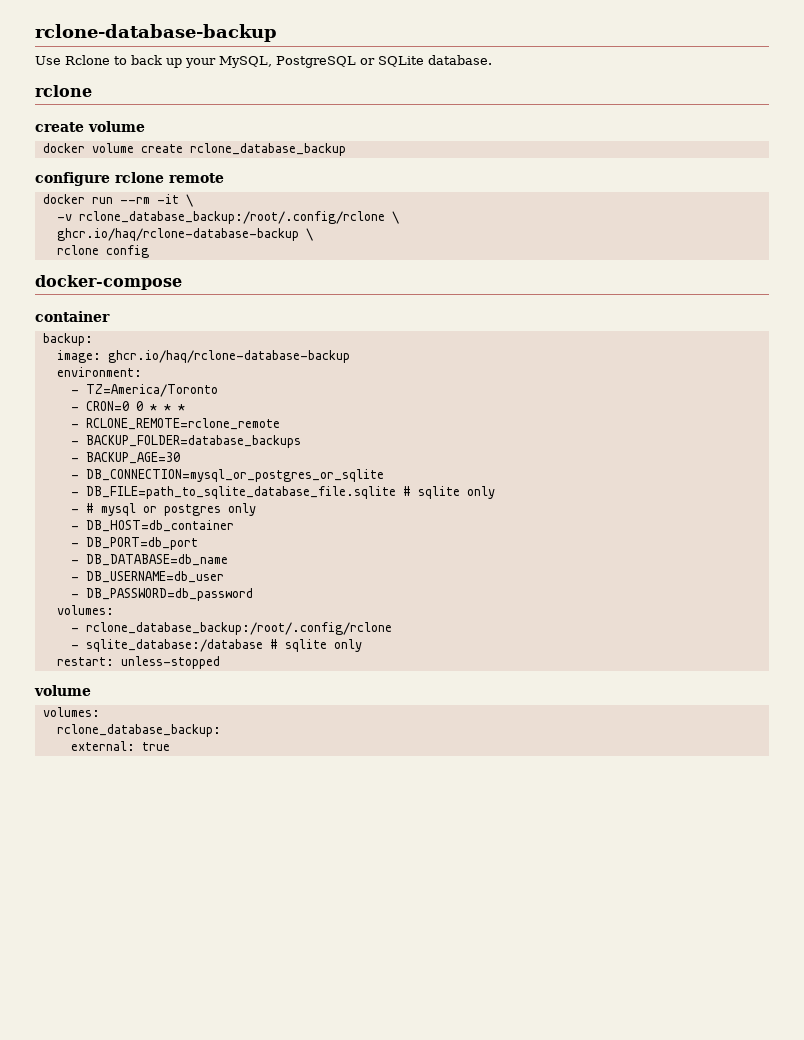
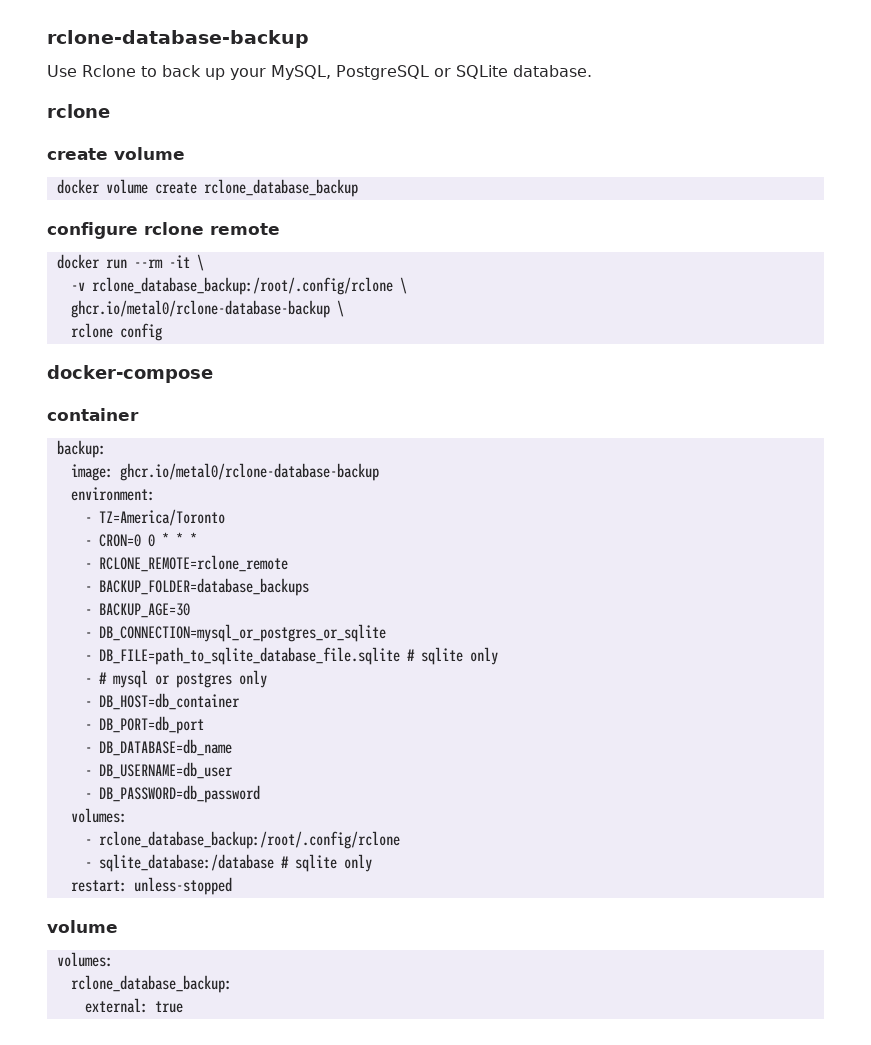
[56,228,299,241] ghcr.io/haq/rclone-database-backup -> [70,300,330,318] ghcr.io/metal0/rclone-database-backup
[107,350,350,363] ghcr.io/haq/rclone-database-backup -> [119,463,379,481] ghcr.io/metal0/rclone-database-backup

